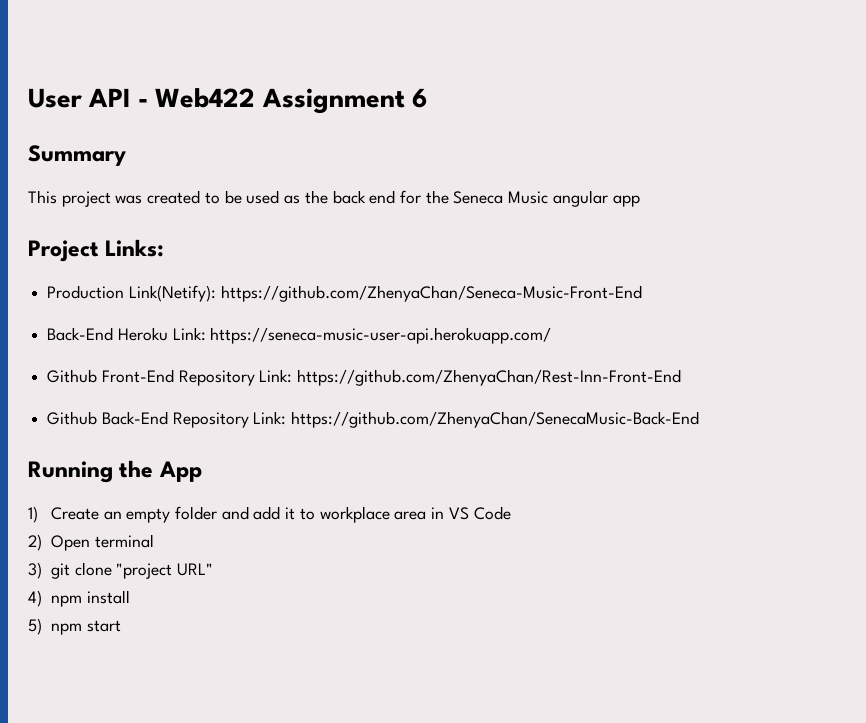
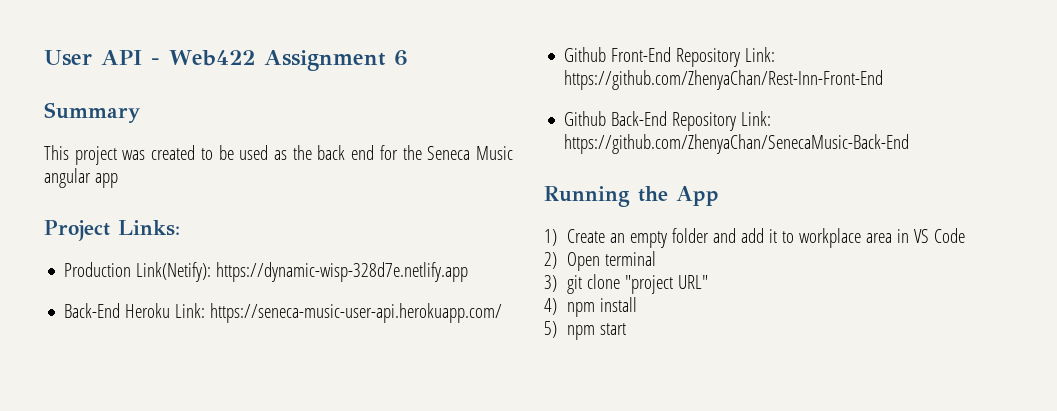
[220,285,642,302] https://github.com/ZhenyaChan/Seneca-Music-Front-End -> [216,262,469,282] https://dynamic-wisp-328d7e.netlify.app

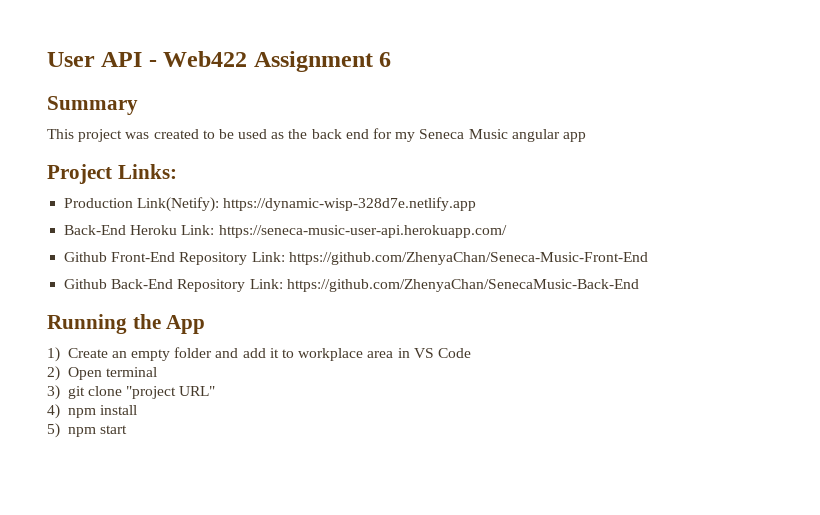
[402,145,422,160] the -> [395,132,416,142] my
[564,70,884,90] https://github.com/ZhenyaChan/Rest-Inn-Front-End -> [288,252,648,265] https://github.com/ZhenyaChan/Seneca-Music-Front-End

